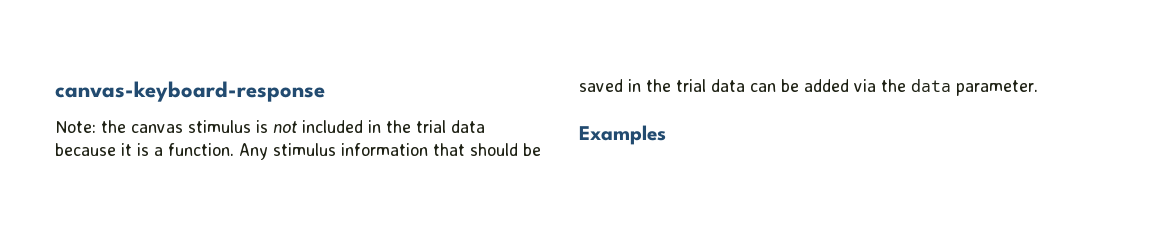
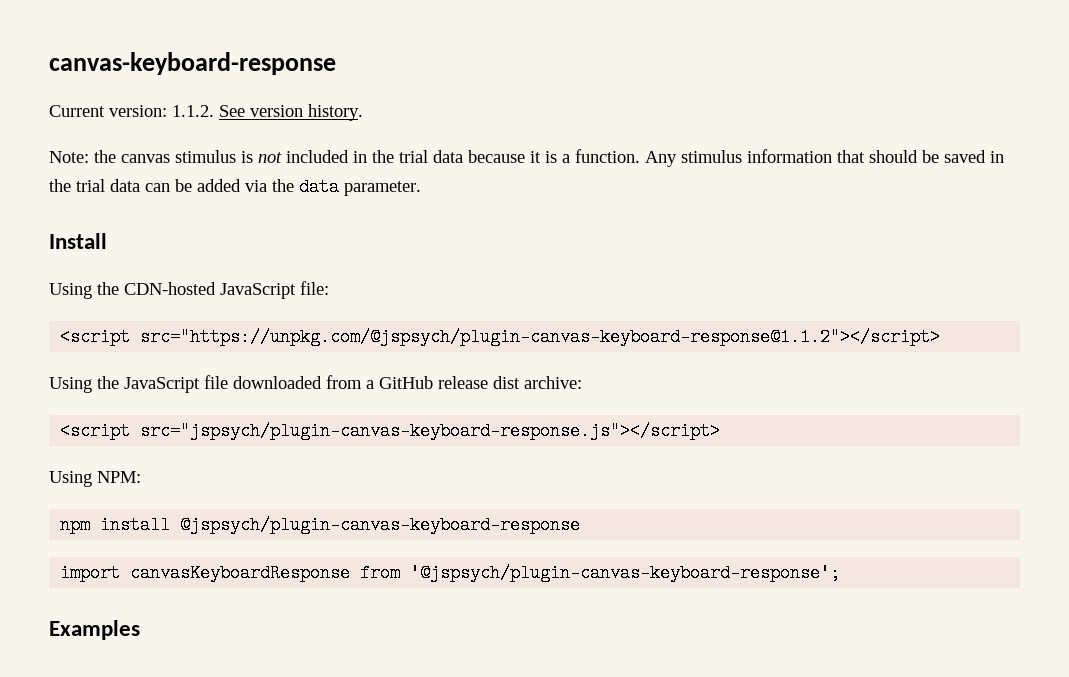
(325, 91) none -> [49,104,363,121] // Current version: 1.1.2. See version history.
(1038, 88) none -> [49,233,107,249] [49,281,329,299] [60,328,941,346] [49,375,582,393] [60,422,721,440] [49,471,141,487] [60,516,581,534] [60,564,841,582] // Install // Using the CDN-hosted JavaScript file: // <script src="https://unpkg.com/@jspsych/plugin-canvas-keyboard-response@1.1.2"></script> // Using the JavaScript file downloaded from a GitHub release dist archive: // <script src="jspsych/plugin-canvas-keyboard-response.js"></script> // Using NPM: // npm install @jspsych/plugin-canvas-keyboard-response // import canvasKeyboardResponse from '@jspsych/plugin-canvas-keyboard-response';

